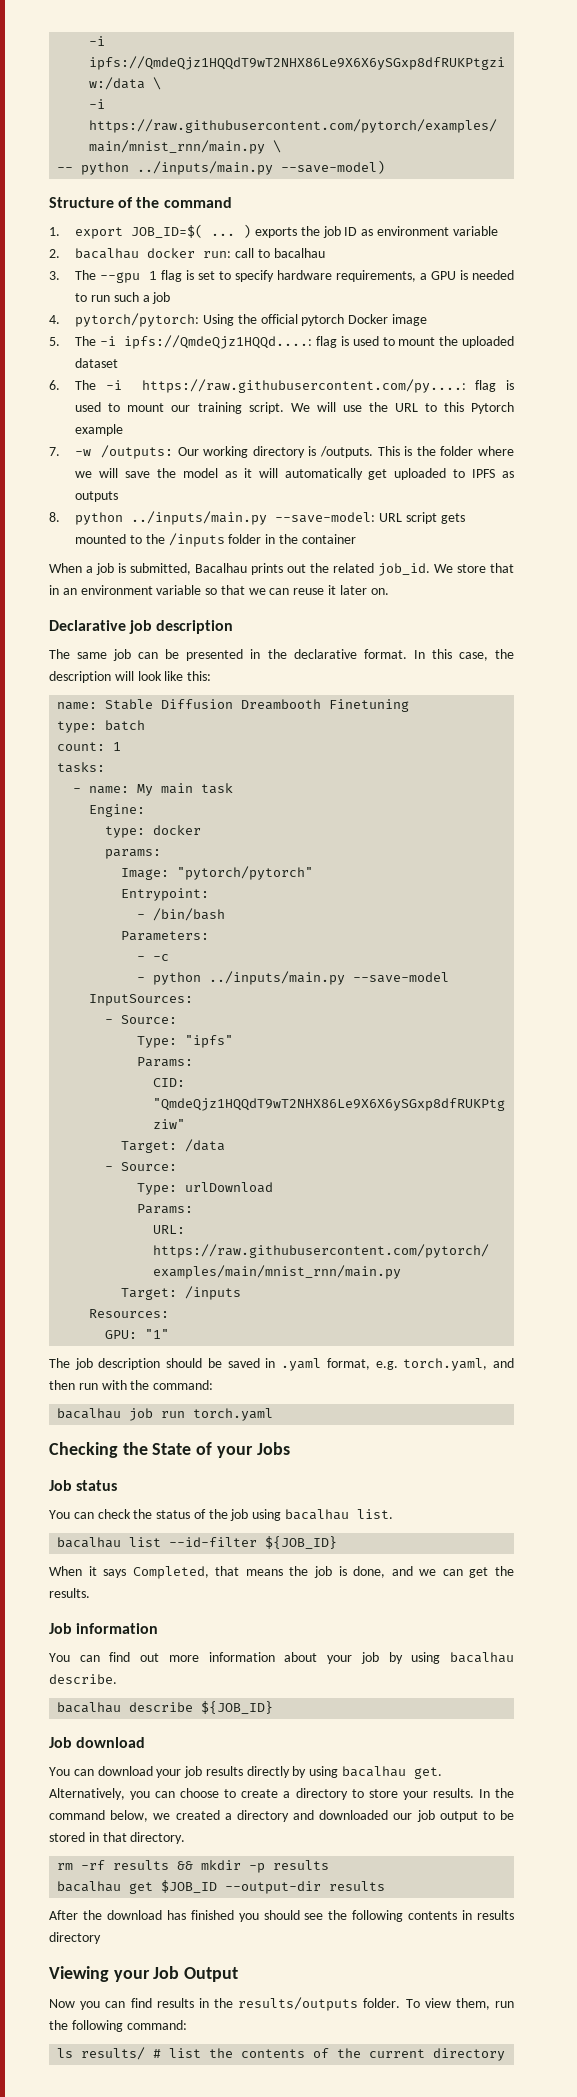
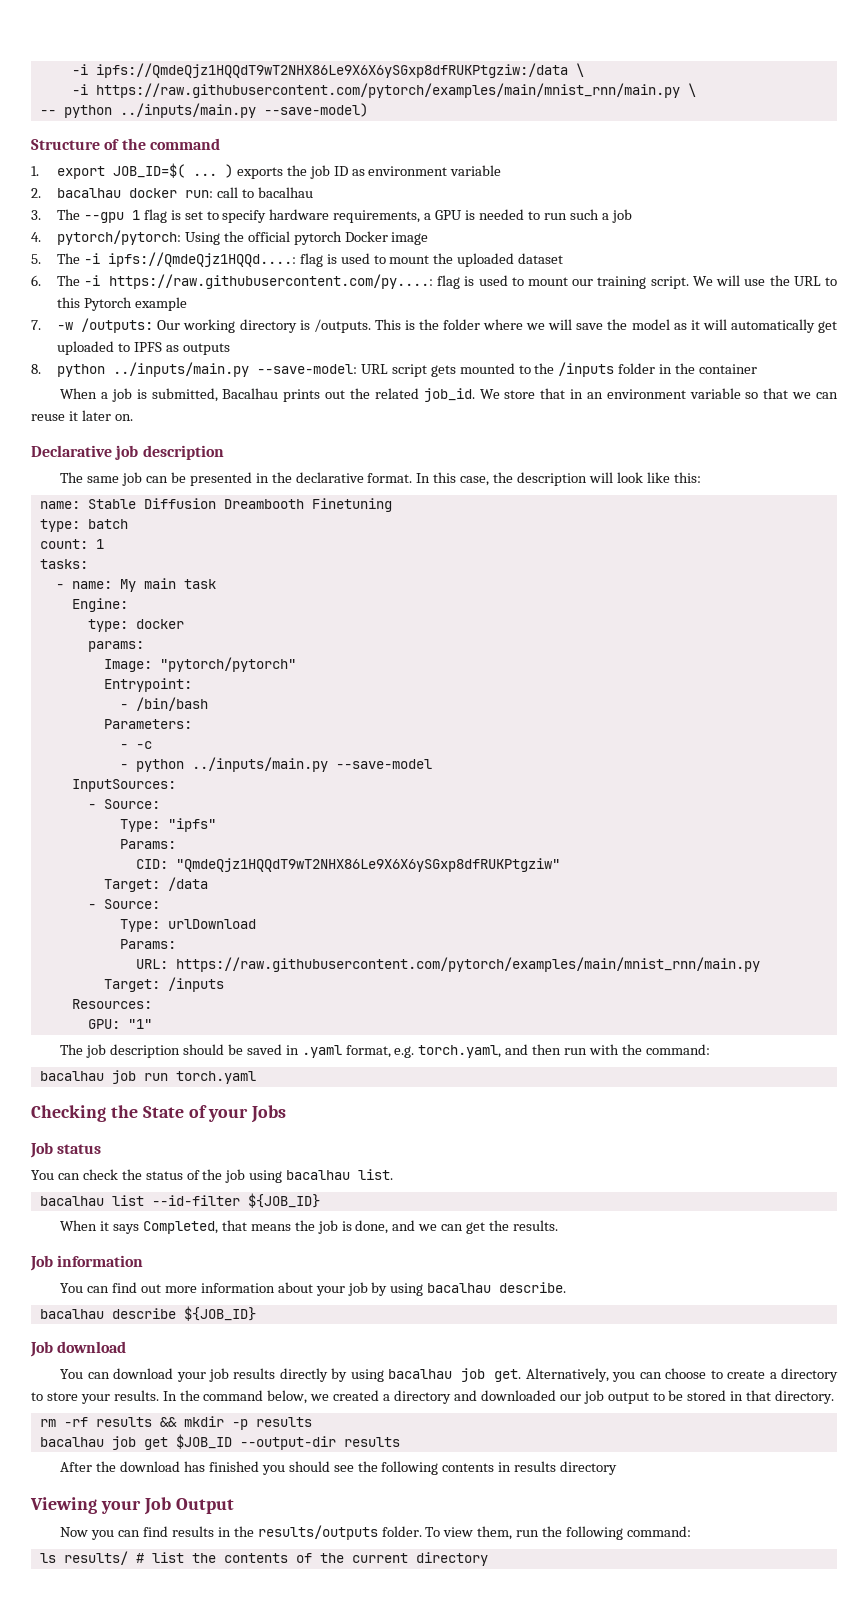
(407, 1771) none -> [461,1368,486,1382] job
(122, 1886) none -> [111,1436,136,1450] job

